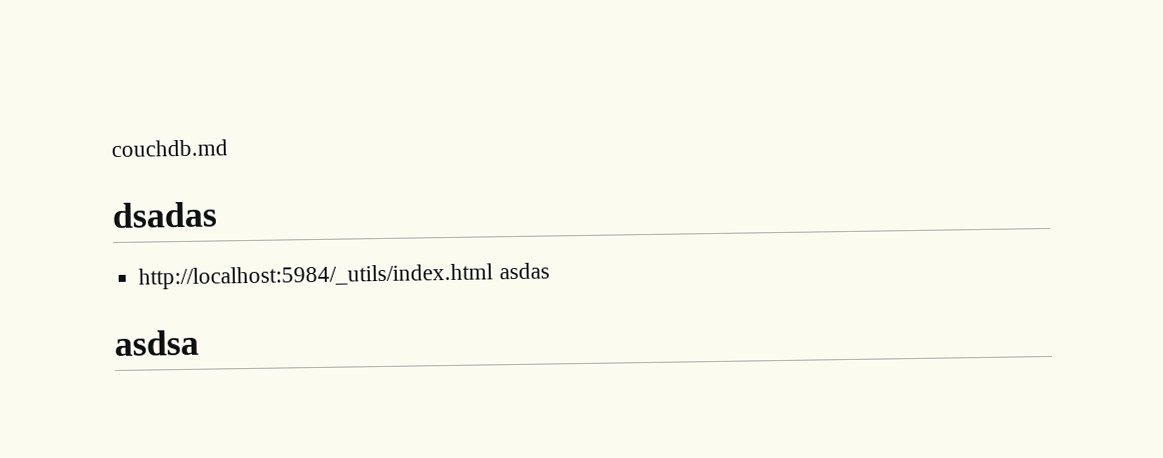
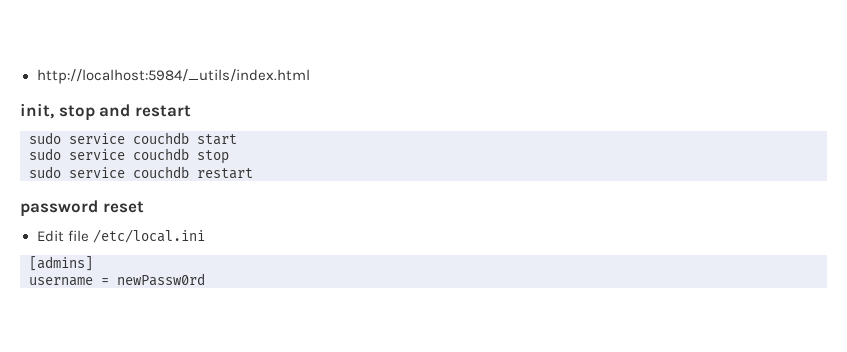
[111,139,228,158] [112,201,217,229] [138,262,550,290] [114,329,199,357] couchdb.md // dsadas // http://localhost:5984/_utils/index.html asdas // asdsa -> [36,69,310,84] [20,103,191,121] [29,132,237,145] [29,148,229,164] [29,166,253,179] [20,200,144,217] [36,229,205,243] [29,256,93,271] [29,273,205,286] http://localhost:5984/_utils/index.html // init, stop and restart // sudo service couchdb start // sudo service couchdb stop // sudo service couchdb restart // password reset // Edit file /etc/local.ini // [admins] // username = newPassw0rd

